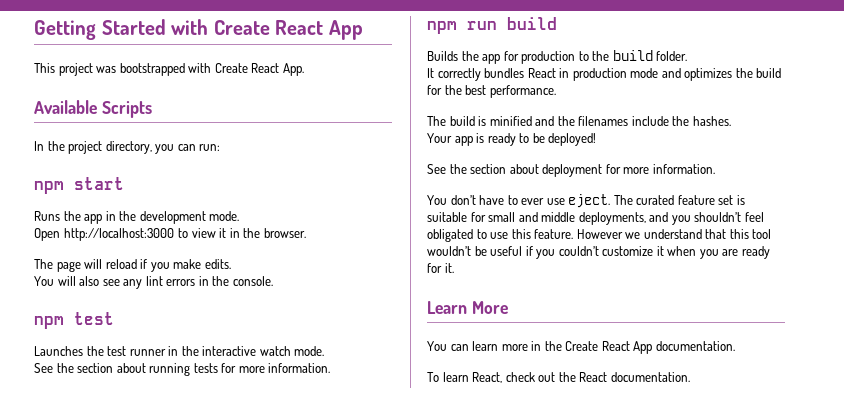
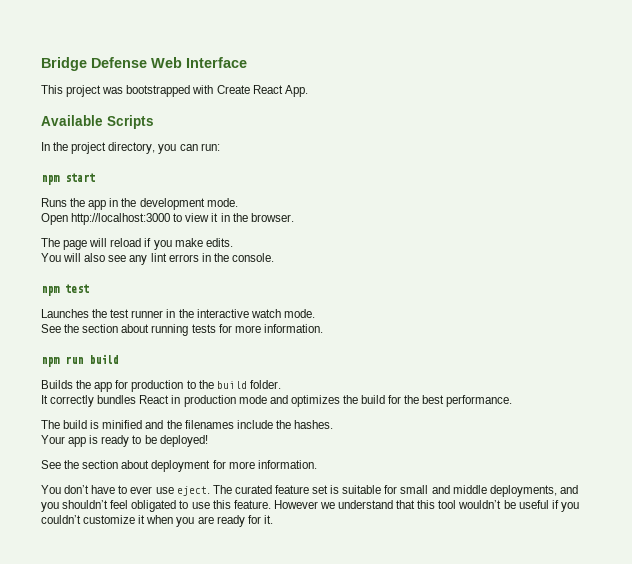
[34,19,363,40] Getting Started with Create React App -> [41,57,247,71] Bridge Defense Web Interface
[427,301,508,314] [427,341,735,354] [427,372,690,383] // Learn More // You can learn more in the Create React App documentation. // To learn React, check out the React documentation. -> (273, 519) none

